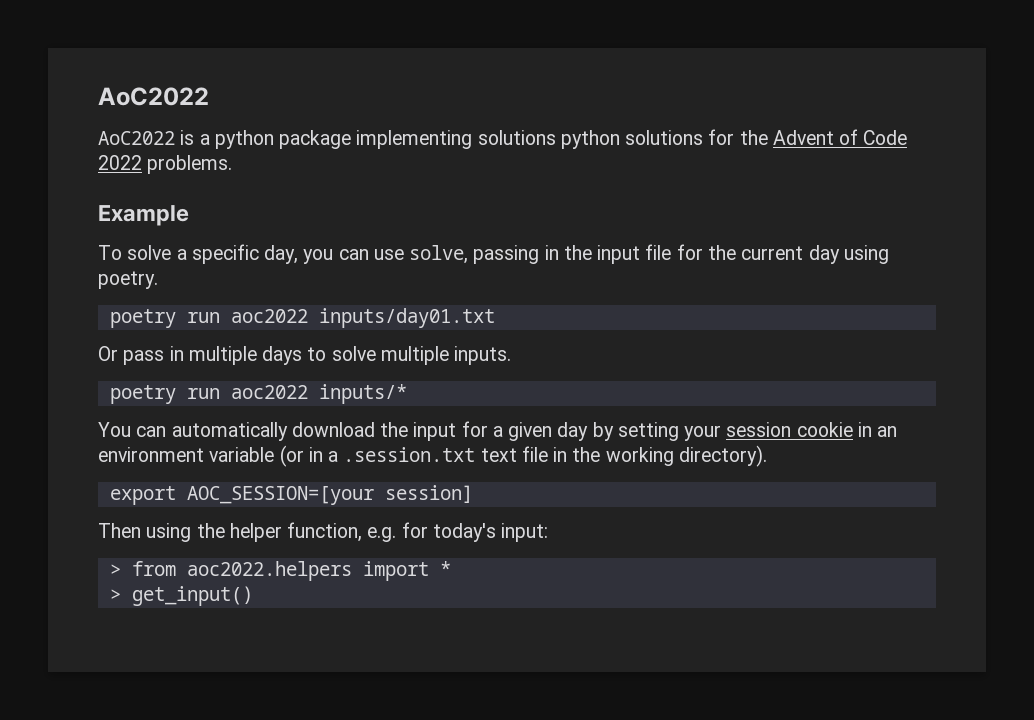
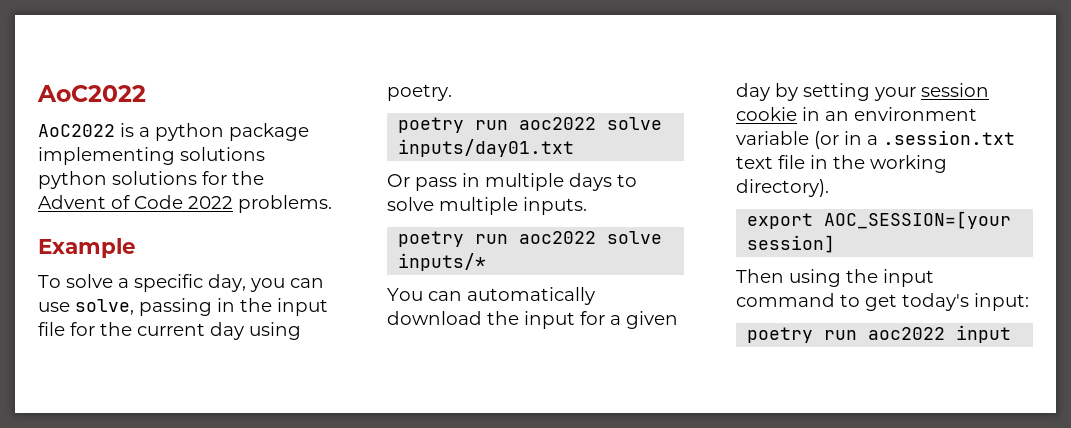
(308, 316) none -> [607,117,663,130] solve
(308, 392) none -> [607,231,663,244] solve
[229,522,549,542] [109,561,451,581] [109,586,253,606] helper function, e.g. for today's input: // > from aoc2022.helpers import * // > get_input() -> [883,269,934,287] [736,293,1029,311] [747,325,1012,343] input command to get today's input: // poetry run aoc2022 input

